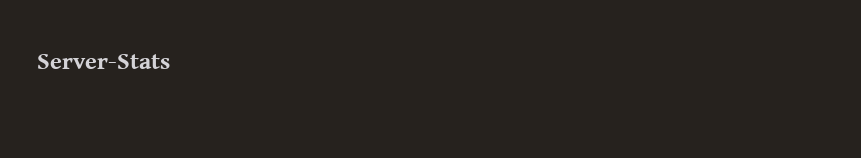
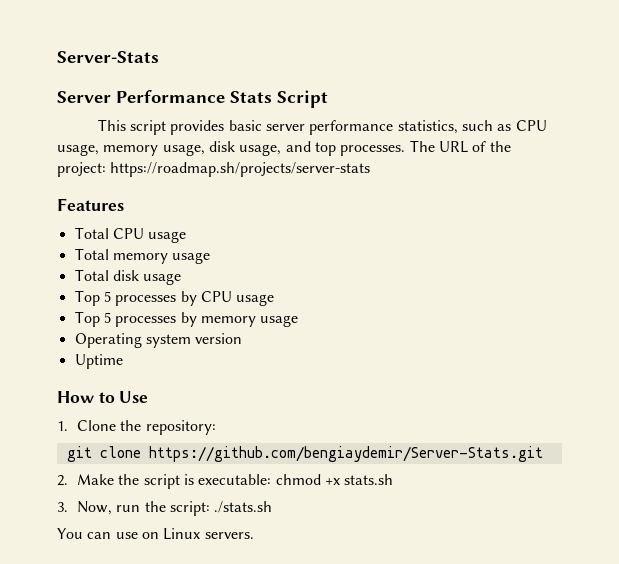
(170, 61) none -> [57,90,328,108] [97,119,547,135] [57,140,511,156] [57,162,371,177] [57,198,124,211] [74,227,187,243] [74,248,211,264] [74,269,182,285] [74,290,275,306] [74,311,299,327] [74,333,243,348] [74,354,123,369] [57,391,149,403] [57,420,216,435] [66,446,543,462] [57,474,394,489] [57,501,273,516] [57,528,254,540] // Server Performance Stats Script // This script provides basic server performance statistics, such as CPU usage, memory usage, disk usage, and top processes. The URL of the project: https://roadmap.sh/projects/server-stats // Features // Total CPU usage // Total memory usage // Total disk usage // Top 5 processes by CPU usage // Top 5 processes by memory usage // Operating system version // Uptime // How to Use // 1. Clone the repository: // git clone https://github.com/bengiaydemir/Server-Stats.git // 2. Make the script is executable: chmod +x stats.sh // 3. Now, run the script: ./stats.sh // You can use on Linux servers.

